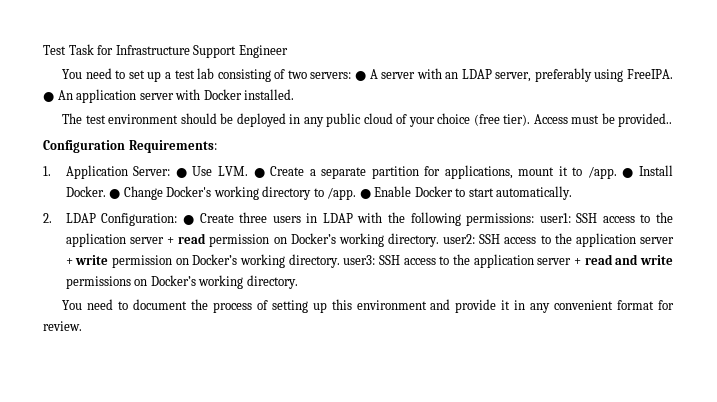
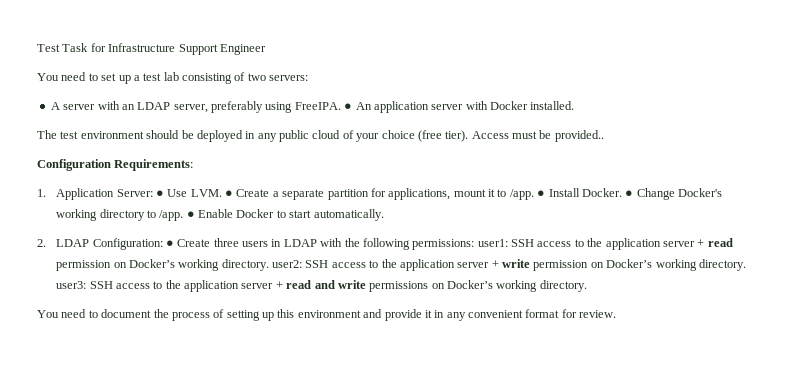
[354,71,366,81] ● -> (309, 78) //

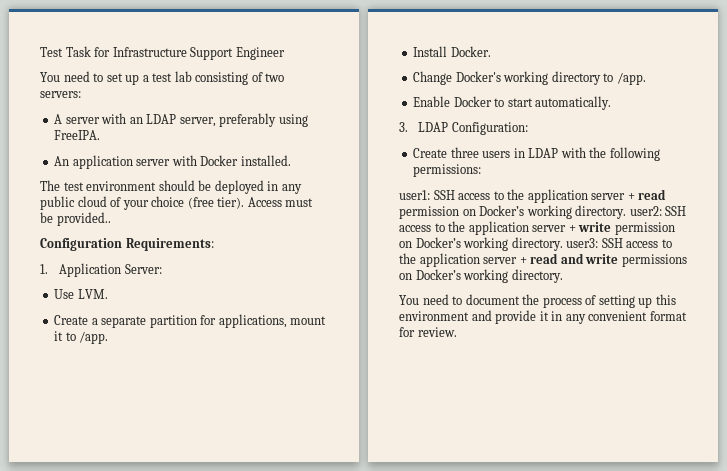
[344,103,353,110] ● -> (101, 135) //
[155,190,164,197] ● -> (162, 269) //
[225,190,234,197] ● -> (108, 294) //
[537,190,546,197] ● -> (109, 337) //
[625,190,634,197] ● -> (491, 51) //
[186,211,195,218] ● -> (646, 78) //
[37,239,46,247] 2. -> [399,122,408,132] 3.
[165,240,174,247] ● -> (528, 128) //
(475, 244) none -> (482, 170) //

